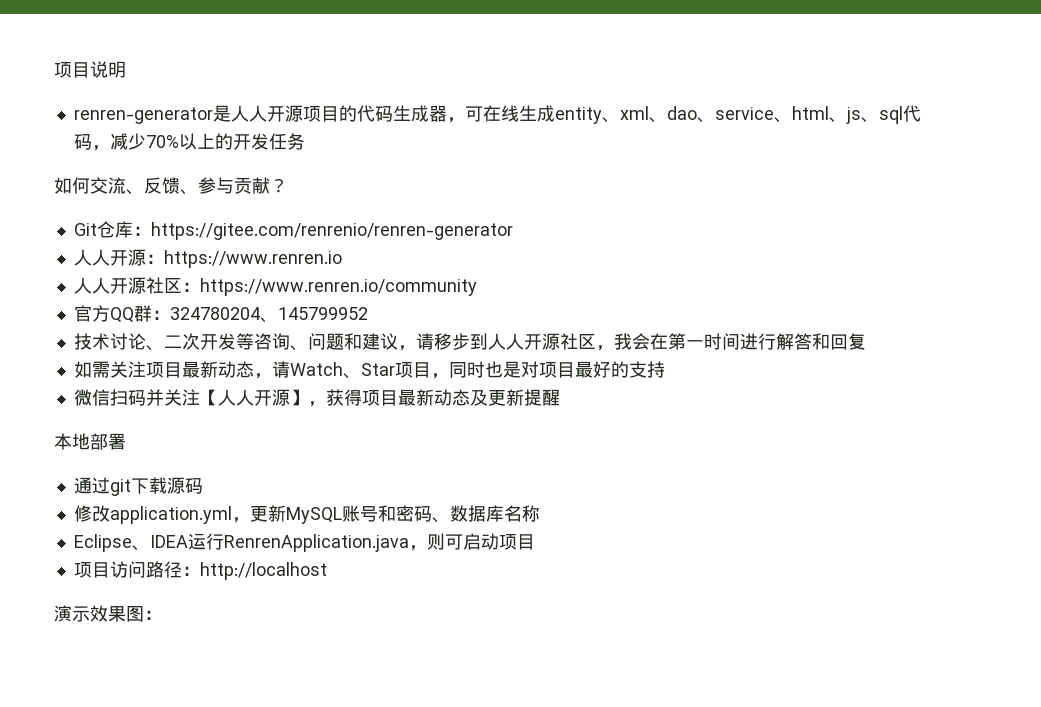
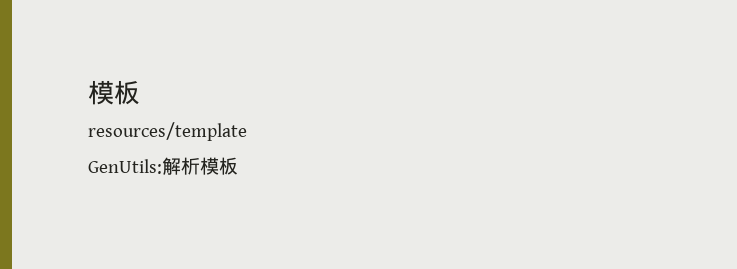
[54,61,126,78] [73,105,921,124] [73,133,305,151] [54,177,288,195] [73,221,513,240] [73,249,342,268] [73,277,477,296] [73,305,368,323] [73,333,866,351] [73,361,665,379] [73,389,560,407] [54,433,126,450] [73,477,203,496] [73,505,540,524] [73,533,535,552] [73,561,327,580] [54,605,162,622] 项目说明 // renren-generator是人人开源项目的代码生成器，可在线生成entity、xml、dao、service、html、js、sql代码，减少70%以上的开发任务 // 如何交流、反馈、参与贡献？ // Git仓库：https://gitee.com/renrenio/renren-generator // 人人开源：https://www.renren.io // 人人开源社区：https://www.renren.io/community // 官方QQ群：324780204、145799952 // 技术讨论、二次开发等咨询、问题和建议，请移步到人人开源社区，我会在第一时间进行解答和回复 // 如需关注项目最新动态，请Watch、Star项目，同时也是对项目最好的支持 // 微信扫码并关注【人人开源】，获得项目最新动态及更新提醒 // 本地部署 // 通过git下载源码 // 修改application.yml，更新MySQL账号和密码、数据库名称 // Eclipse、IDEA运行RenrenApplication.java，则可启动项目 // 项目访问路径：http://localhost // 演示效果图： -> [88,80,140,105] [88,122,247,141] [88,157,238,175] 模板 // resources/template // GenUtils:解析模板

